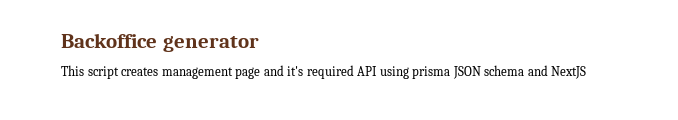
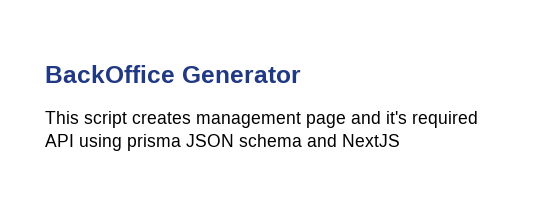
[61,33,259,52] Backoffice generator -> [45,65,301,83] BackOffice Generator

